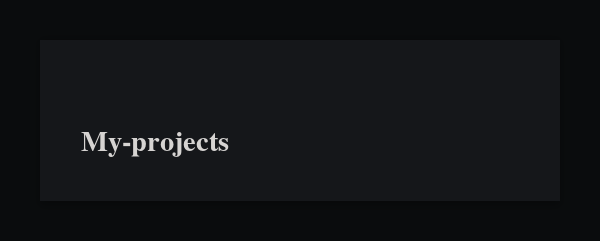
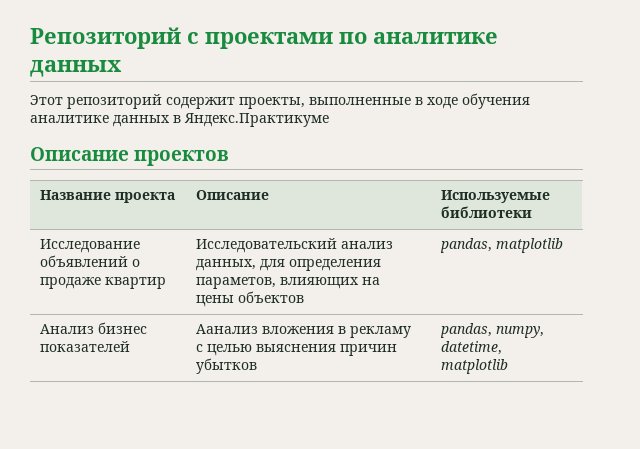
[81,132,229,157] My-projects -> [30,27,498,49] [30,60,122,77] [30,93,530,109] [30,113,329,127] [30,147,230,166] [40,190,176,203] [196,190,270,200] [441,190,551,203] [441,206,533,218] [40,239,141,253] [40,255,141,267] [40,277,167,289] [196,238,394,253] [196,259,382,271] [196,277,381,289] [196,291,305,307] [440,238,564,253] [40,322,148,334] [40,341,131,352] [196,324,412,338] [196,344,398,356] [196,358,258,374] [440,323,545,338] [441,341,503,355] [441,359,509,374] Репозиторий с проектами по аналитике данных // Этот репозиторий содержит проекты, выполненные в ходе обучения аналитике данных в Яндекс.Практикуме // Описание проектов // Название проекта | Описание | Используемые библиотеки // Исследование объявлений о продаже квартир | Исследовательский анализ данных, для определения параметов, влияющих на цены объектов | pandas, matplotlib // Анализ бизнес показателей | Аанализ вложения в рекламу с целью выяснения причин убытков | pandas, numpy, datetime, matplotlib

